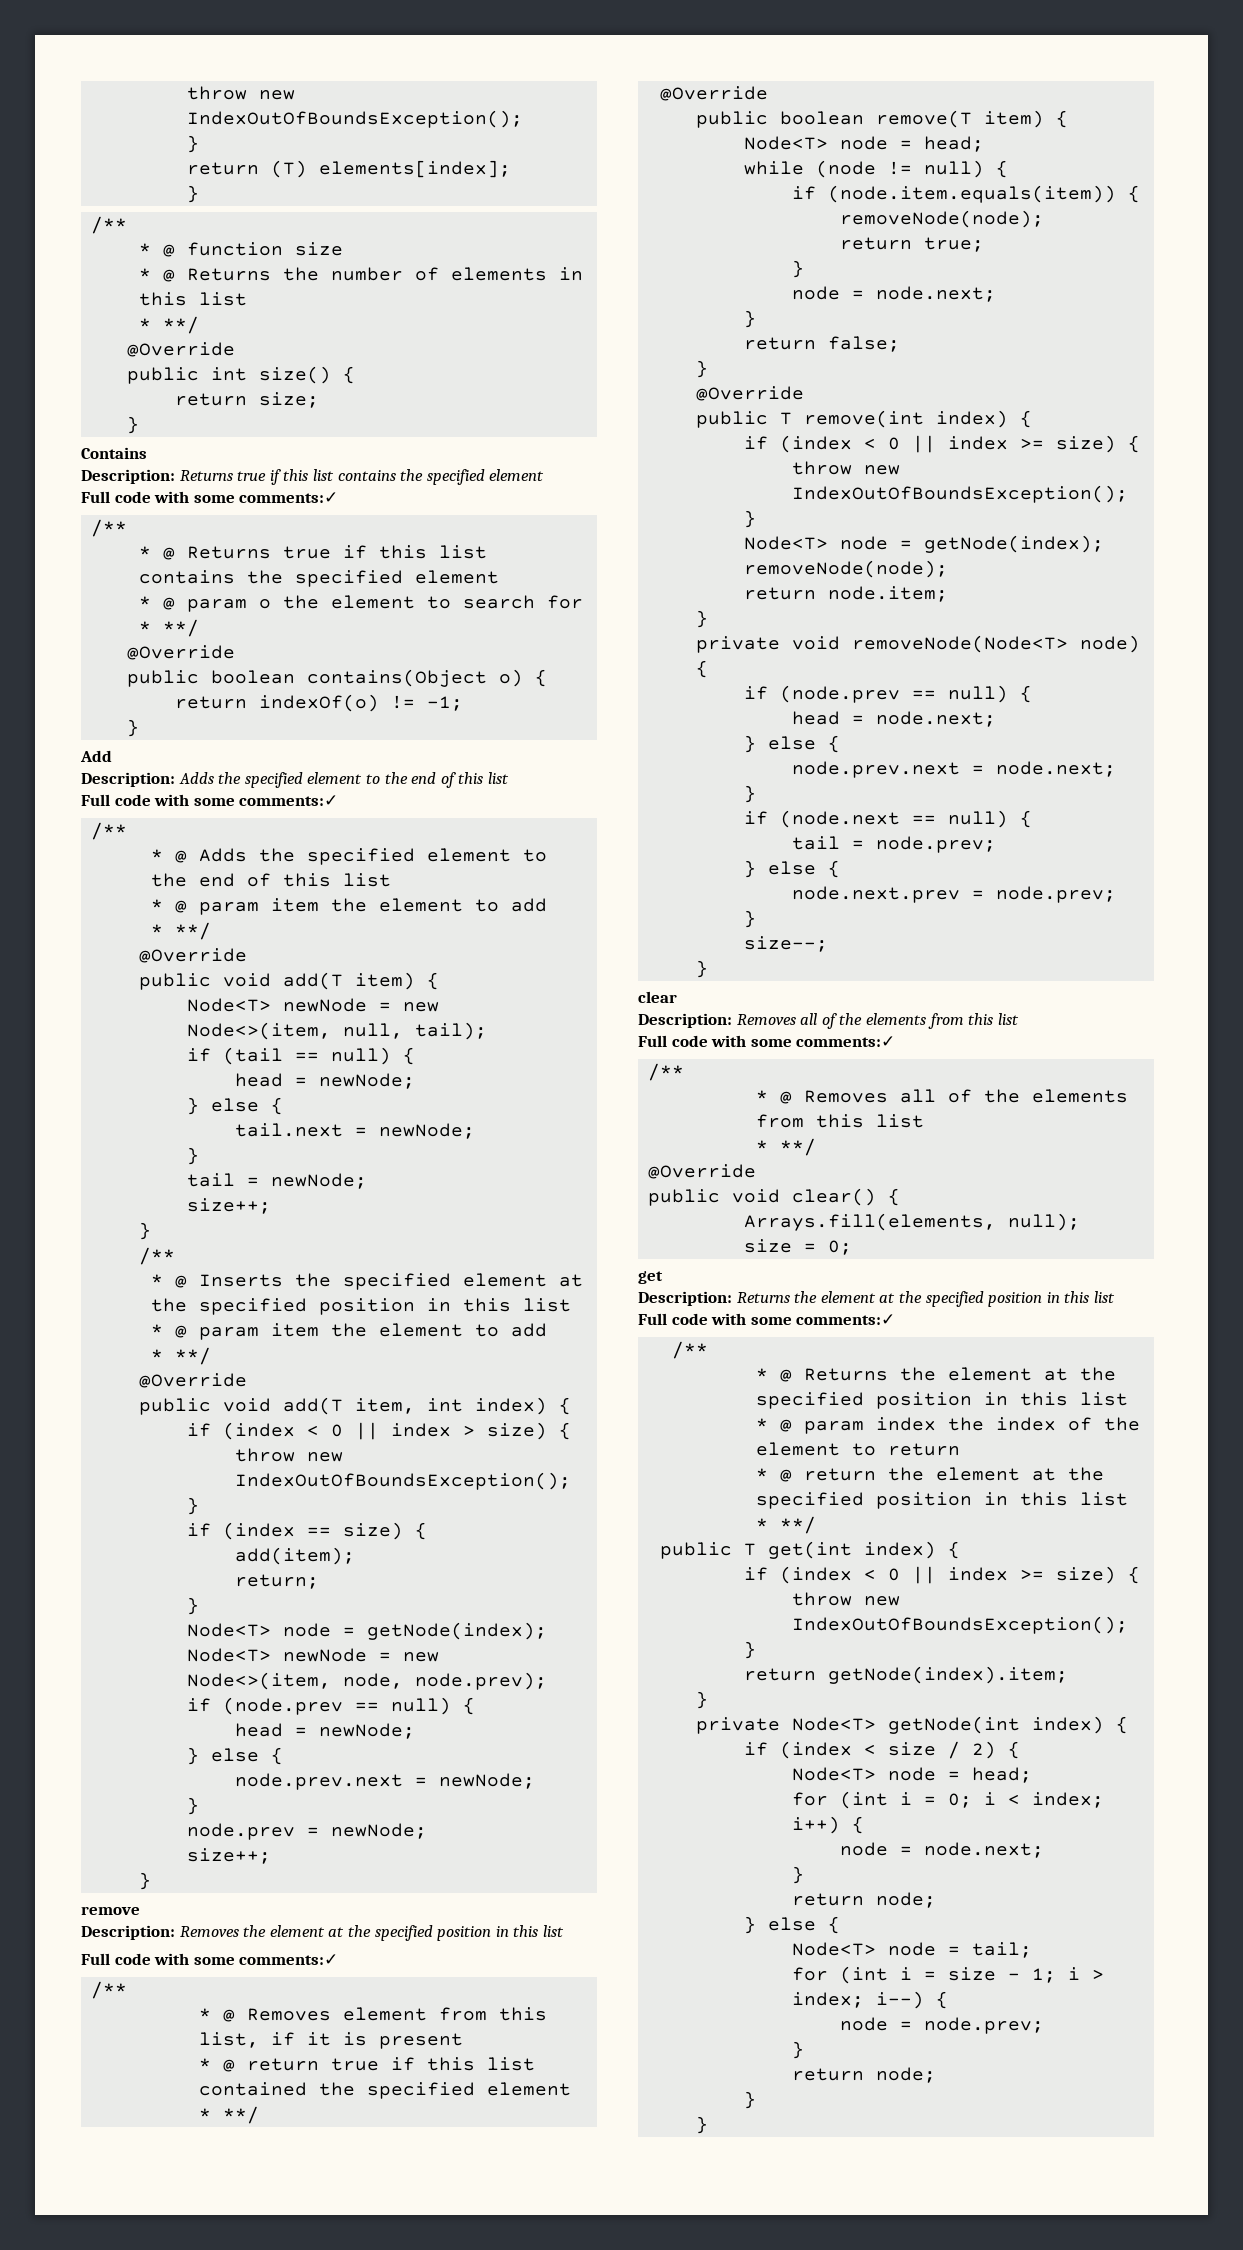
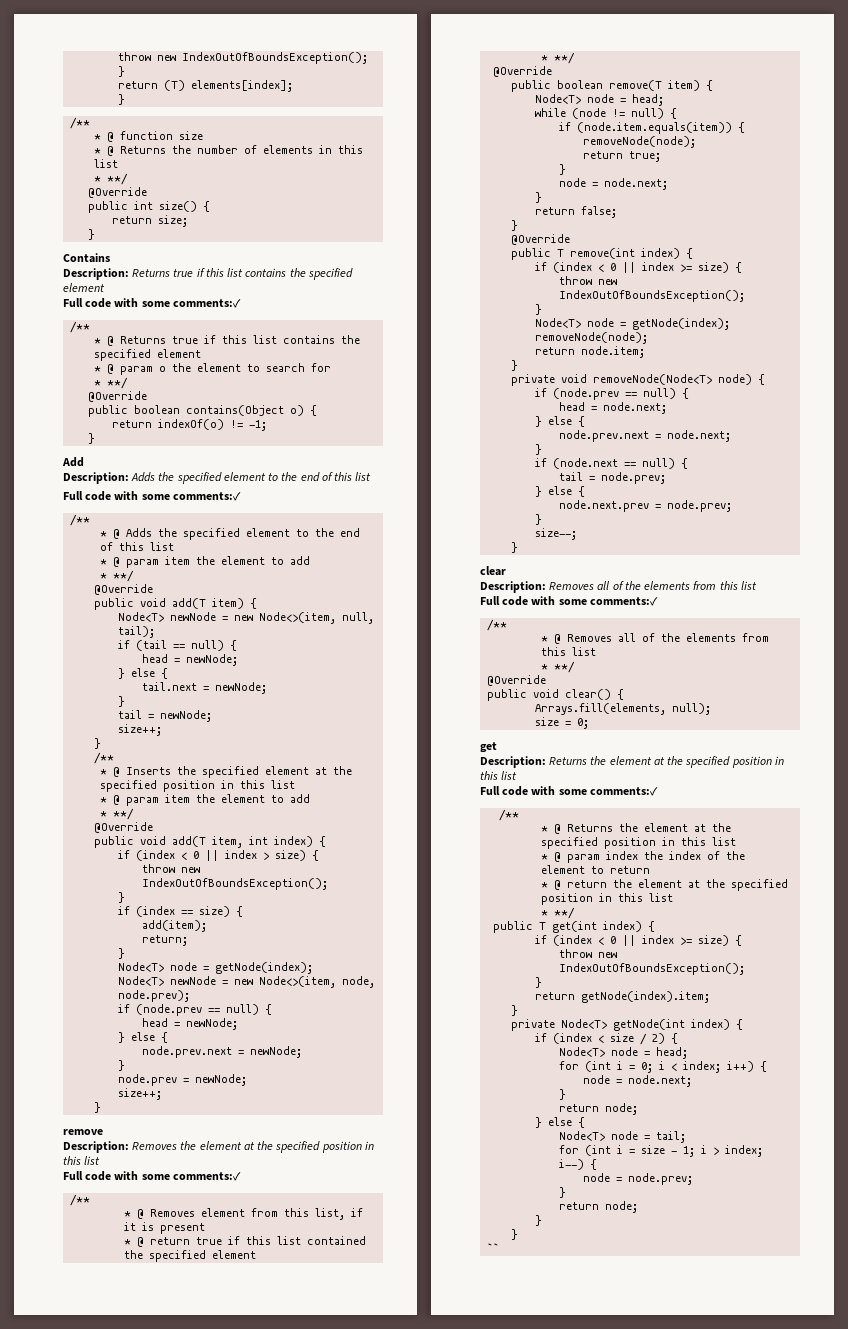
(709, 2125) none -> [487,1243,500,1252] // ``

